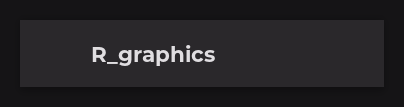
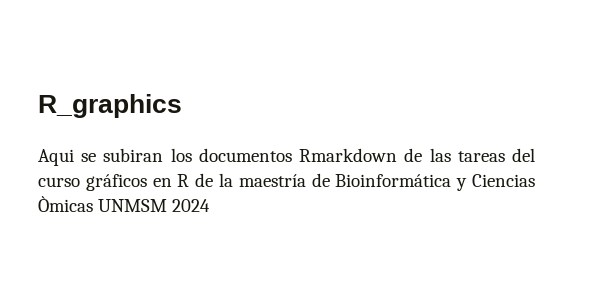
(215, 55) none -> [38,148,535,166] [38,173,536,191] [38,196,211,212] // Aqui se subiran los documentos Rmarkdown de las tareas del curso gráficos en R de la maestría de Bioinformática y Ciencias Òmicas UNMSM 2024

